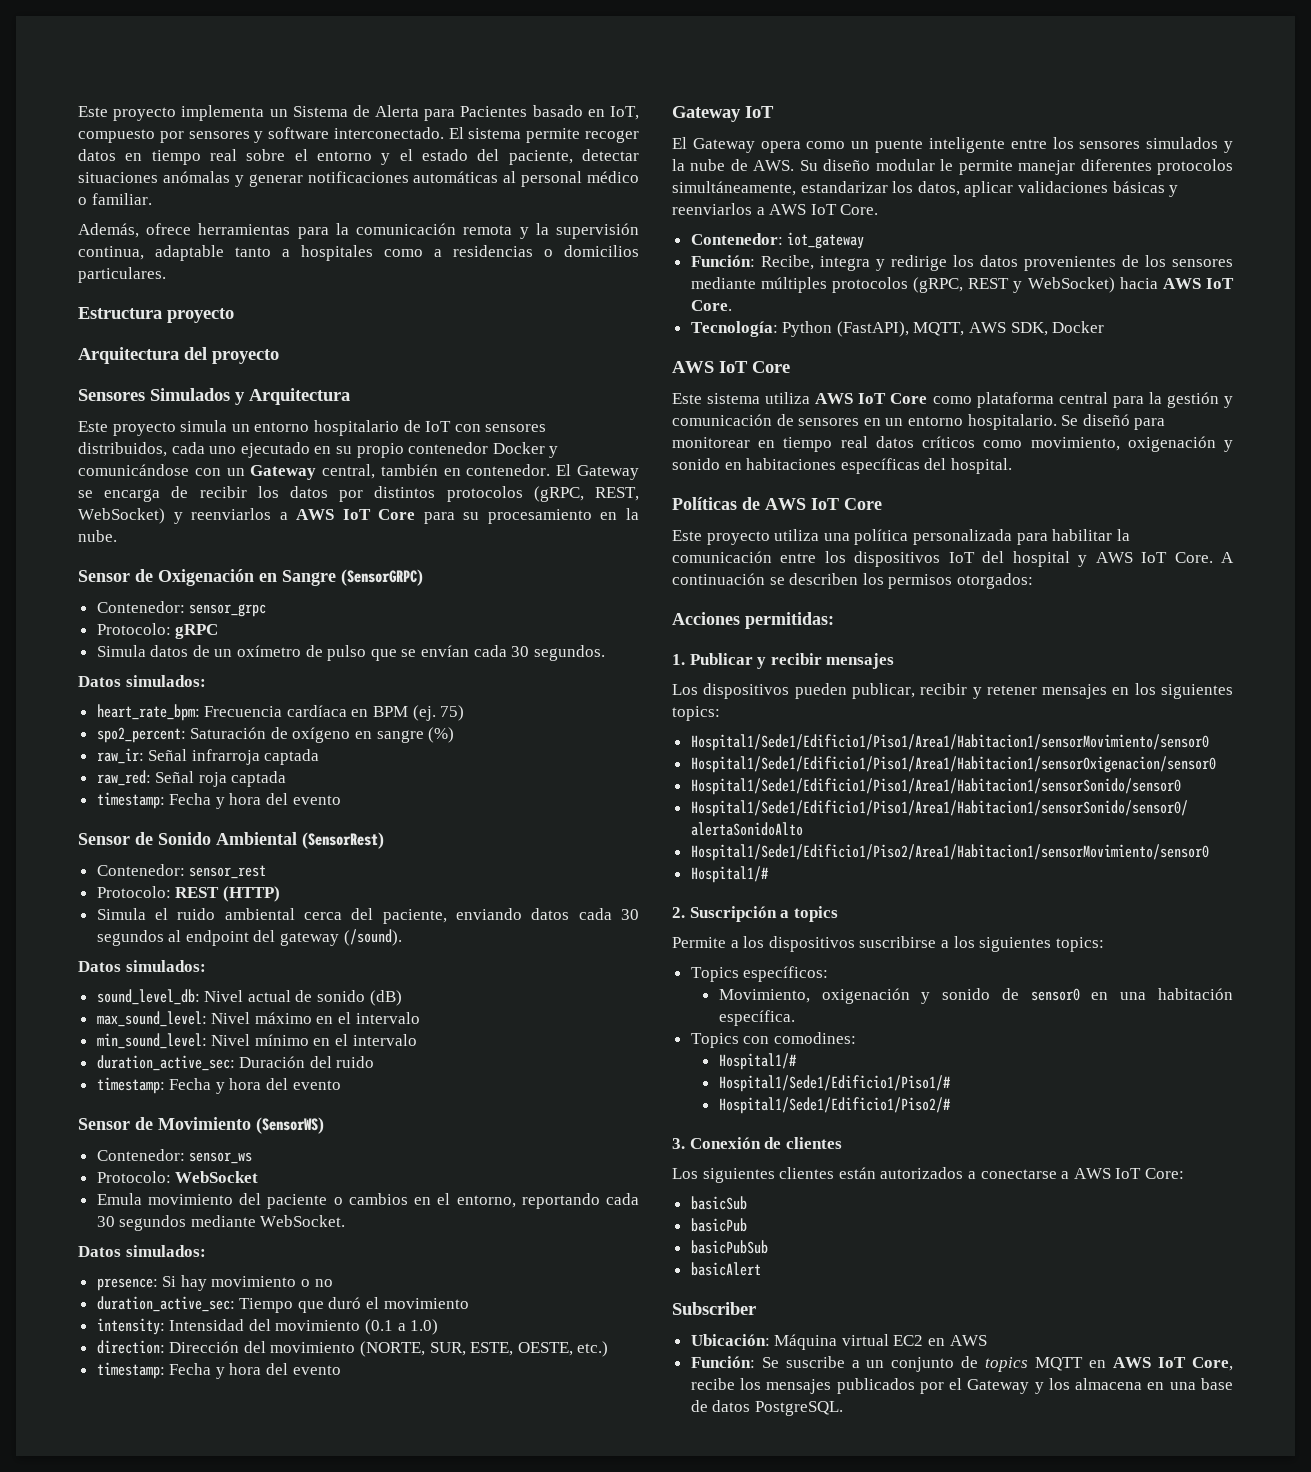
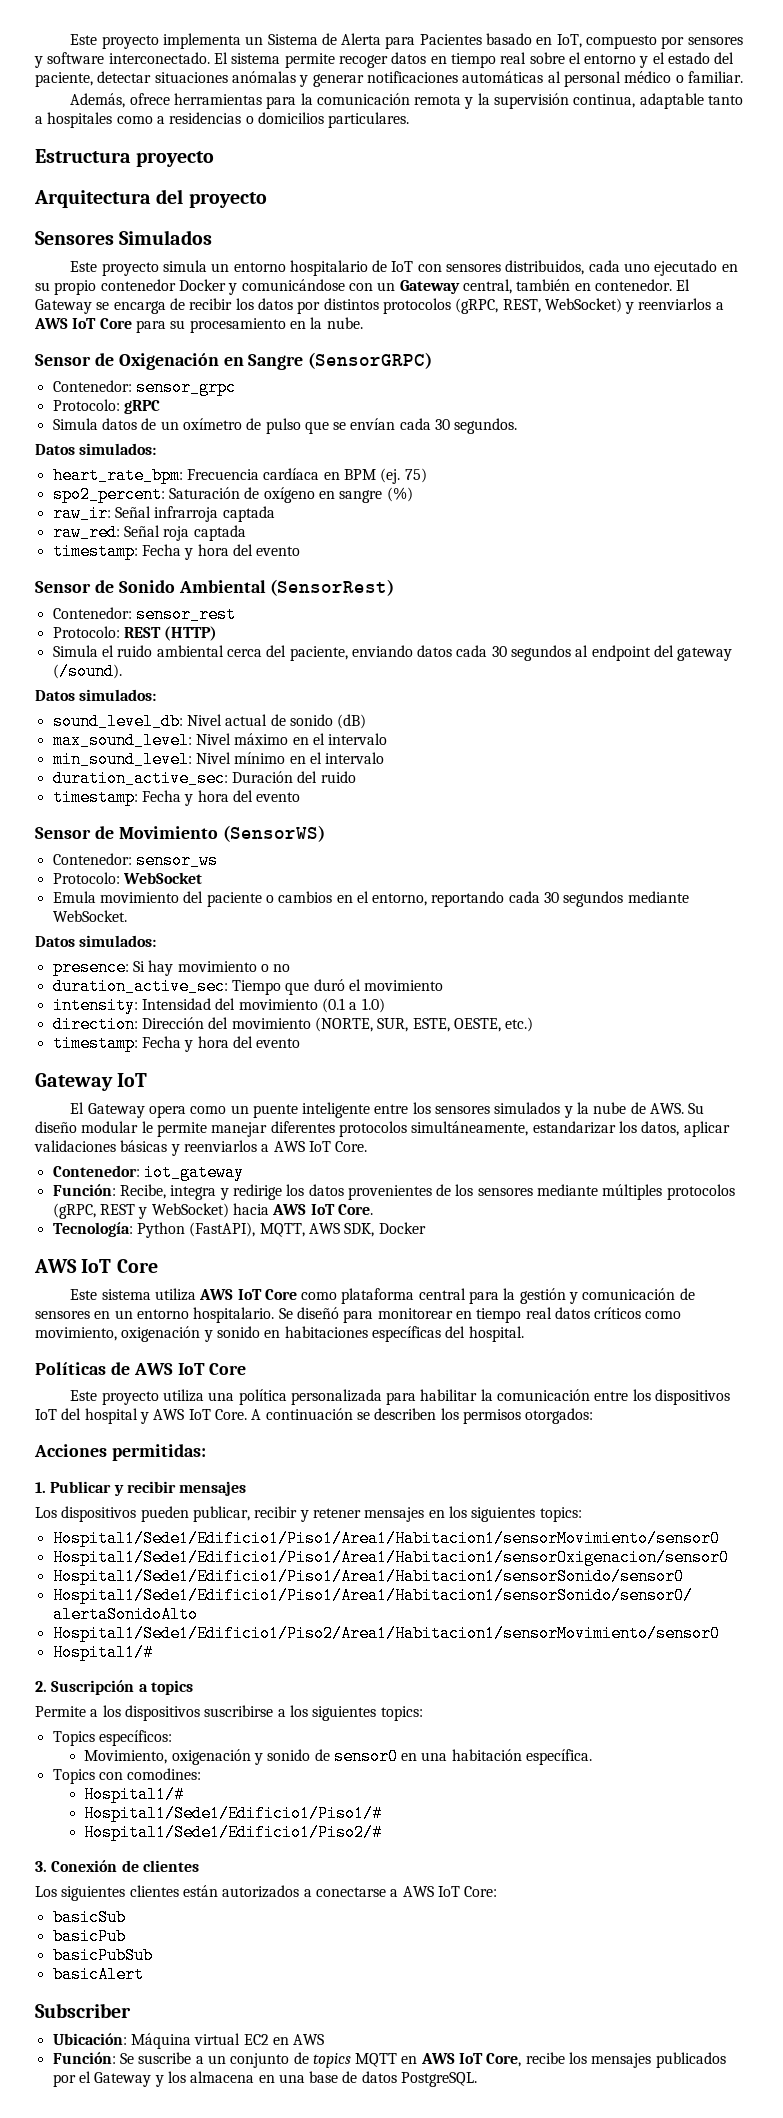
[235,388,350,405] y Arquitectura -> (213, 237) none

